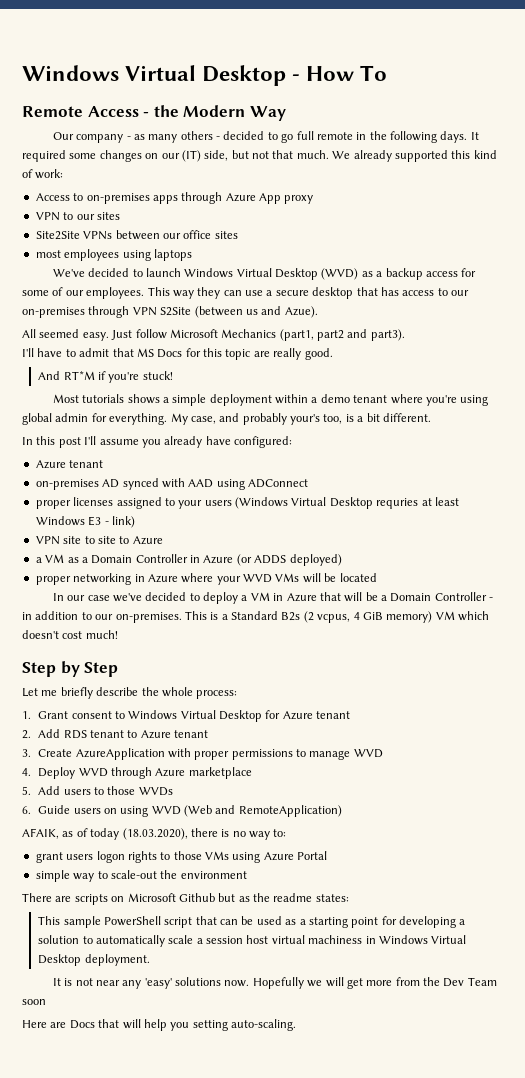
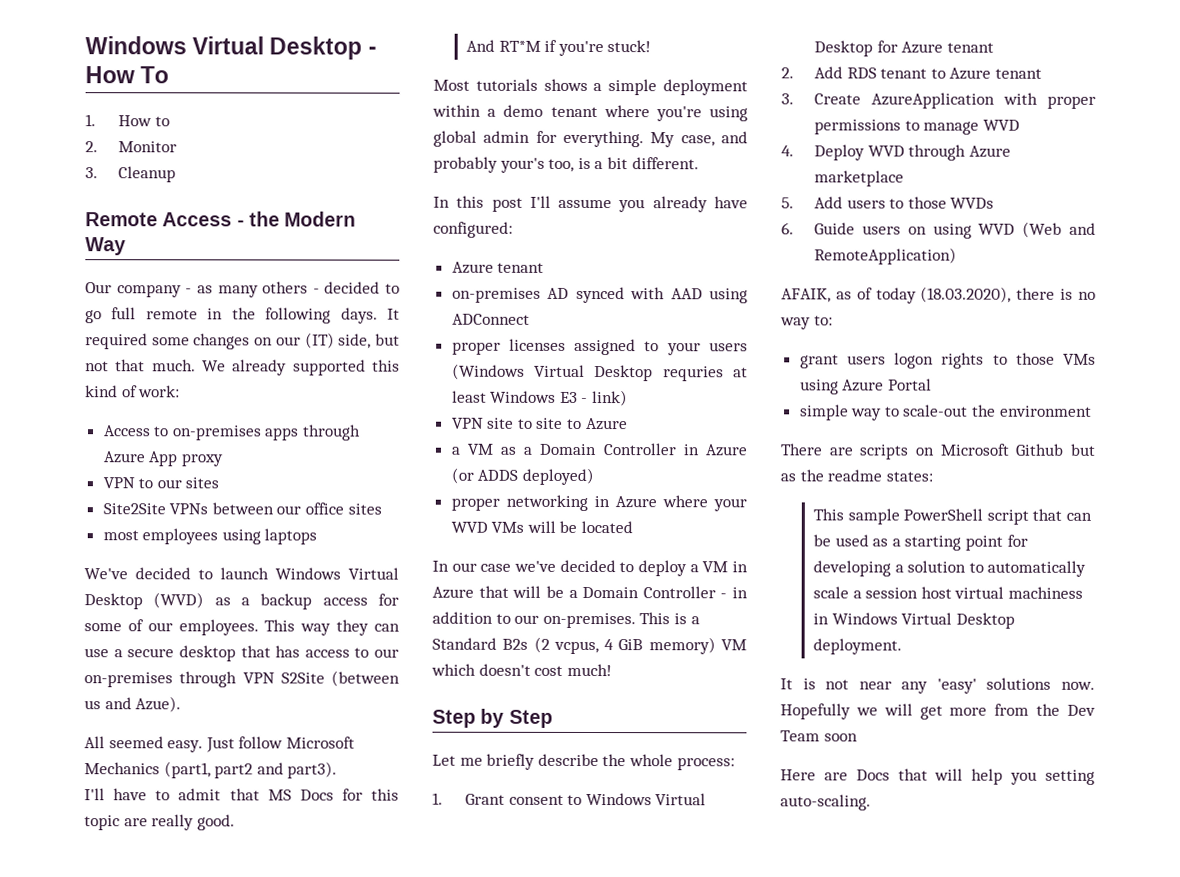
(388, 73) none -> [85,114,170,127] [85,141,177,153] [85,166,176,183] // 1. How to // 2. Monitor // 3. Cleanup

